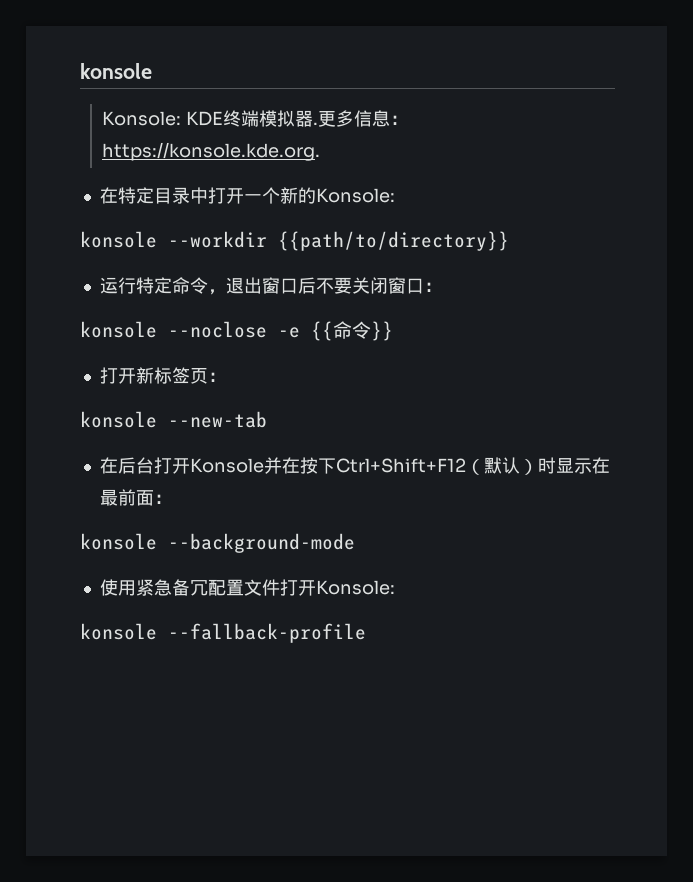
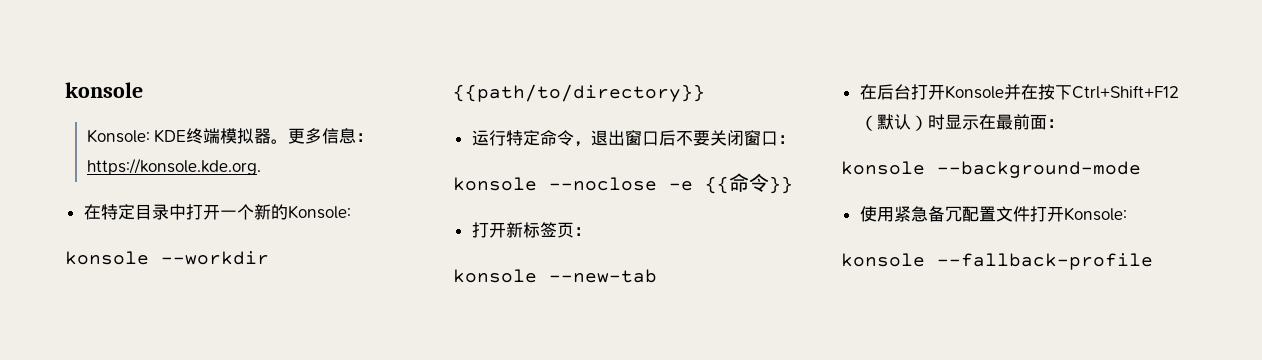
[313,122,319,125] . -> [271,139,289,144] 。

